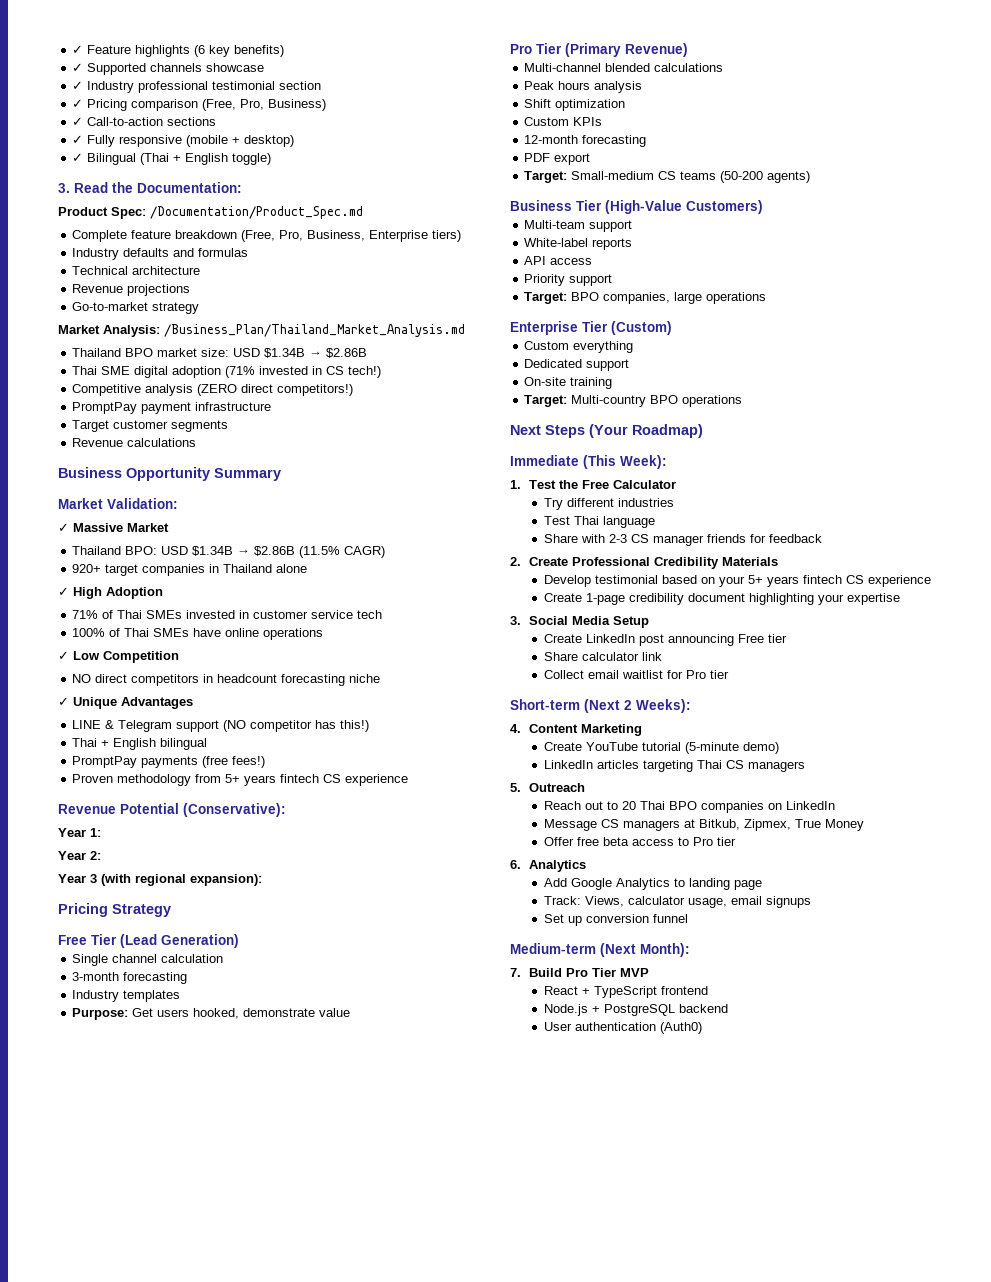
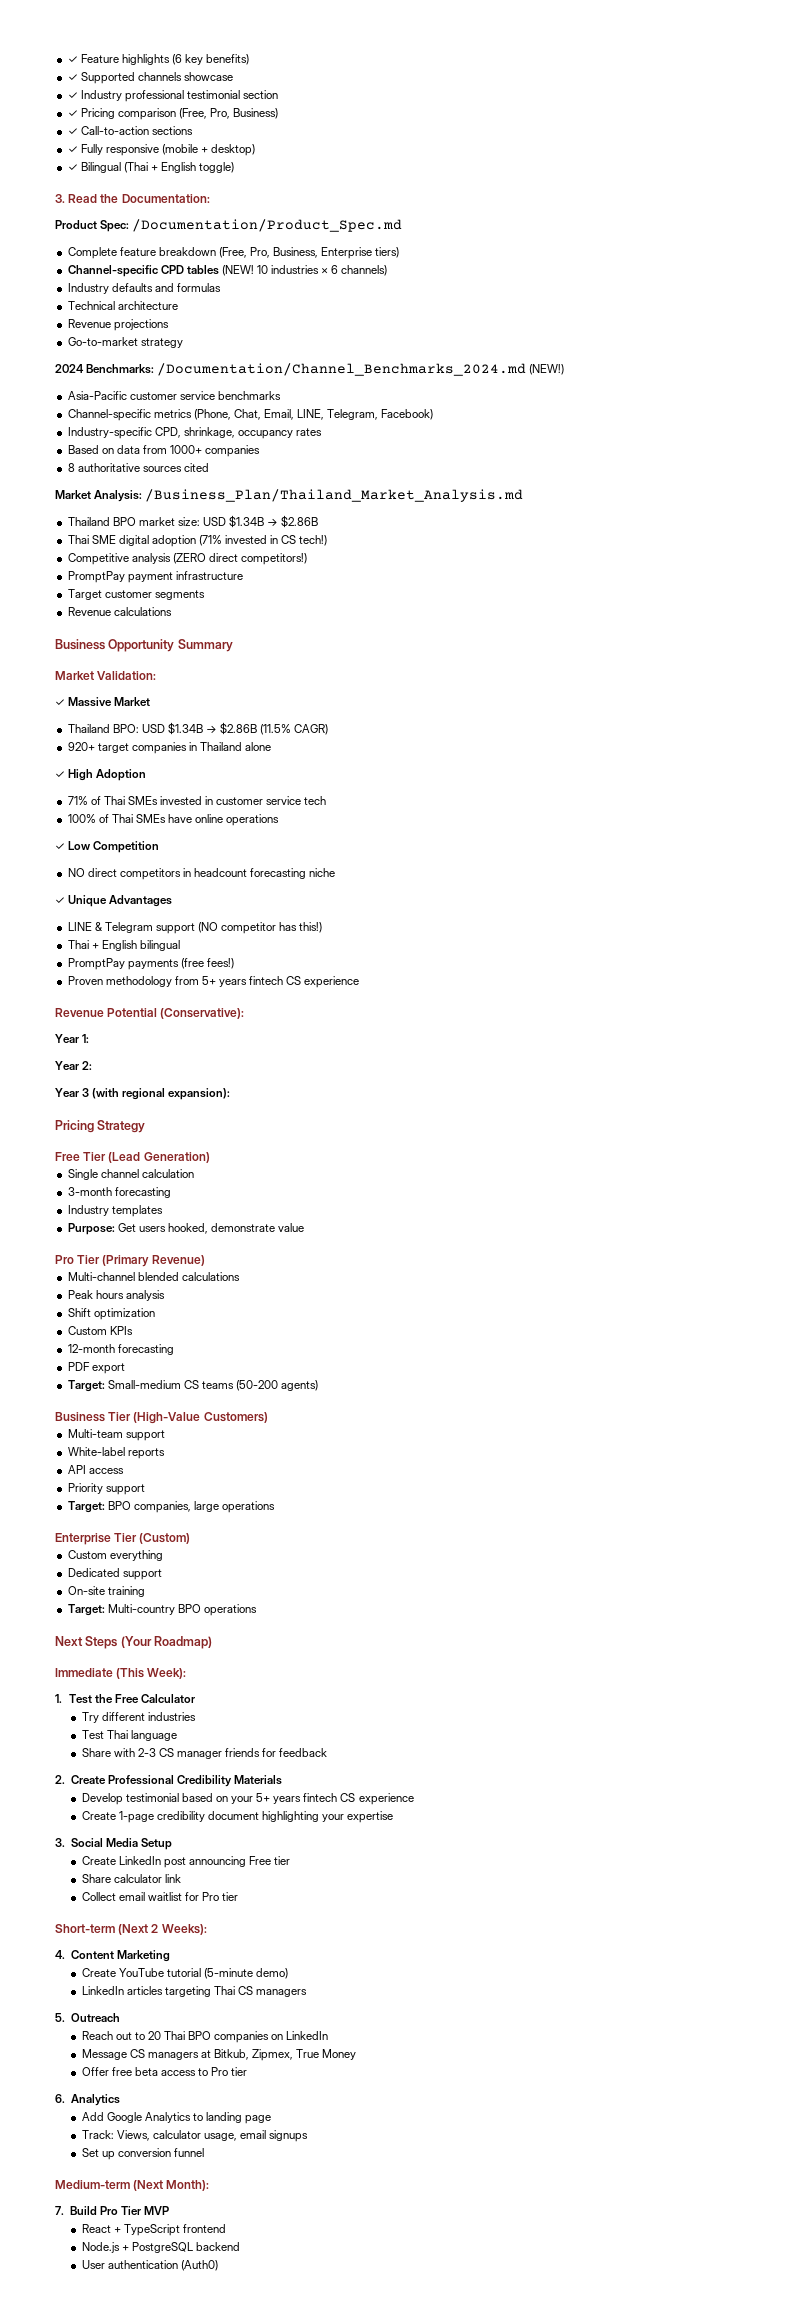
(462, 236) none -> [67,265,388,277] // Channel-specific CPD tables (NEW! 10 industries × 6 channels)
(200, 308) none -> [55,363,565,376] [67,391,281,400] [67,409,434,421] [67,427,323,439] [67,445,261,457] [67,463,209,472] // 2024 Benchmarks: /Documentation/Channel_Benchmarks_2024.md (NEW!) // Asia-Pacific customer service benchmarks // Channel-specific metrics (Phone, Chat, Email, LINE, Telegram, Facebook) // Industry-specific CPD, shrinkage, occupancy rates // Based on data from 1000+ companies // 8 authoritative sources cited

